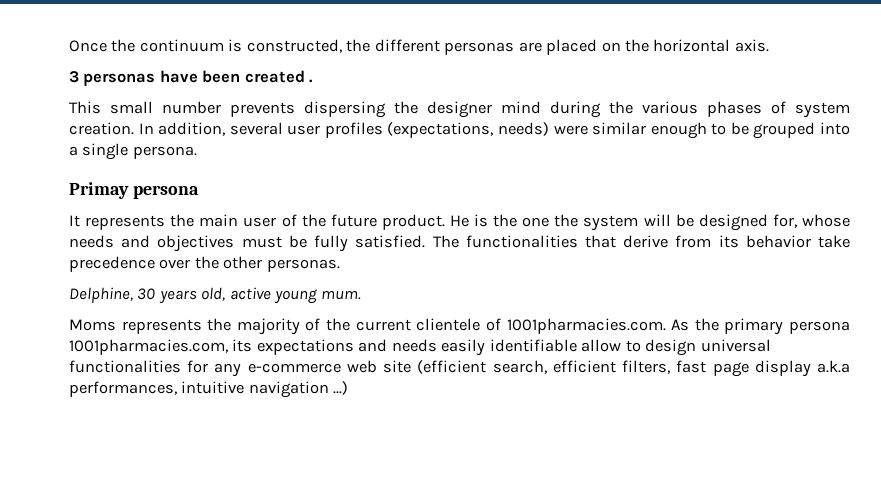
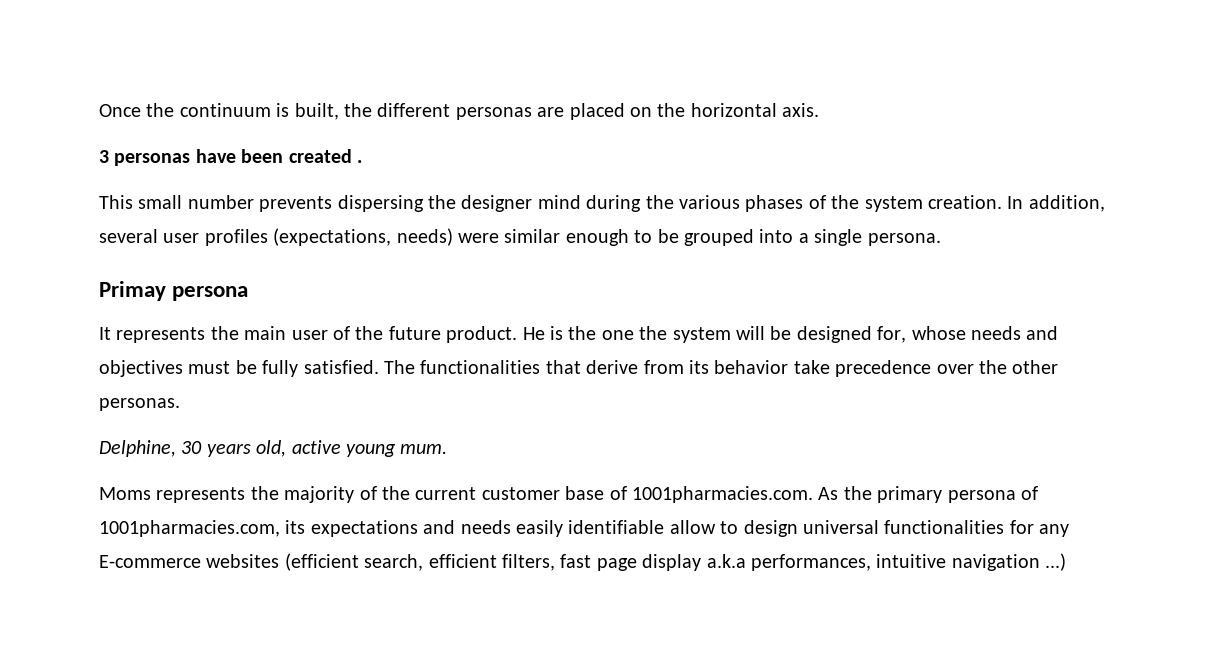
[246,39,342,53] constructed, -> [294,103,339,120] built,
(786, 107) none -> [831,195,860,209] the
[416,318,481,331] clientele -> [481,486,605,500] customer base
(851, 327) none -> [1020,486,1038,500] of
[247,360,412,373] e-commerce web site -> [99,554,280,568] E-commerce websites

